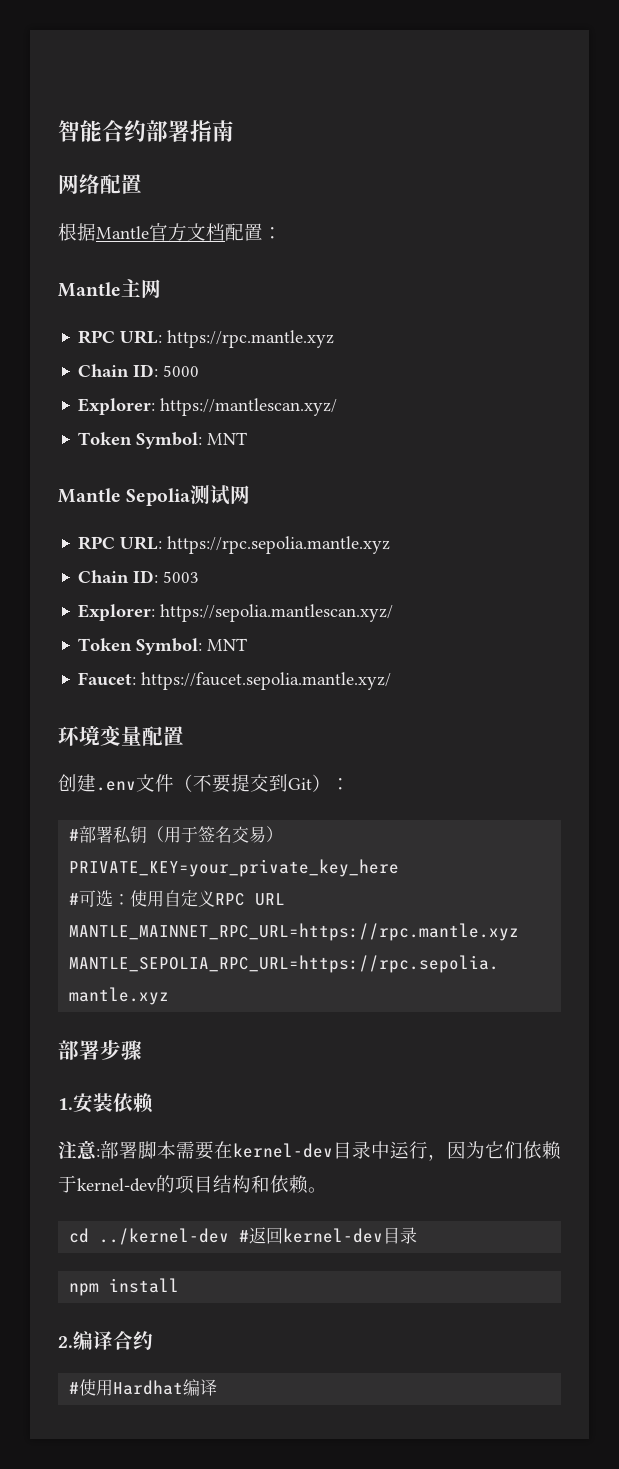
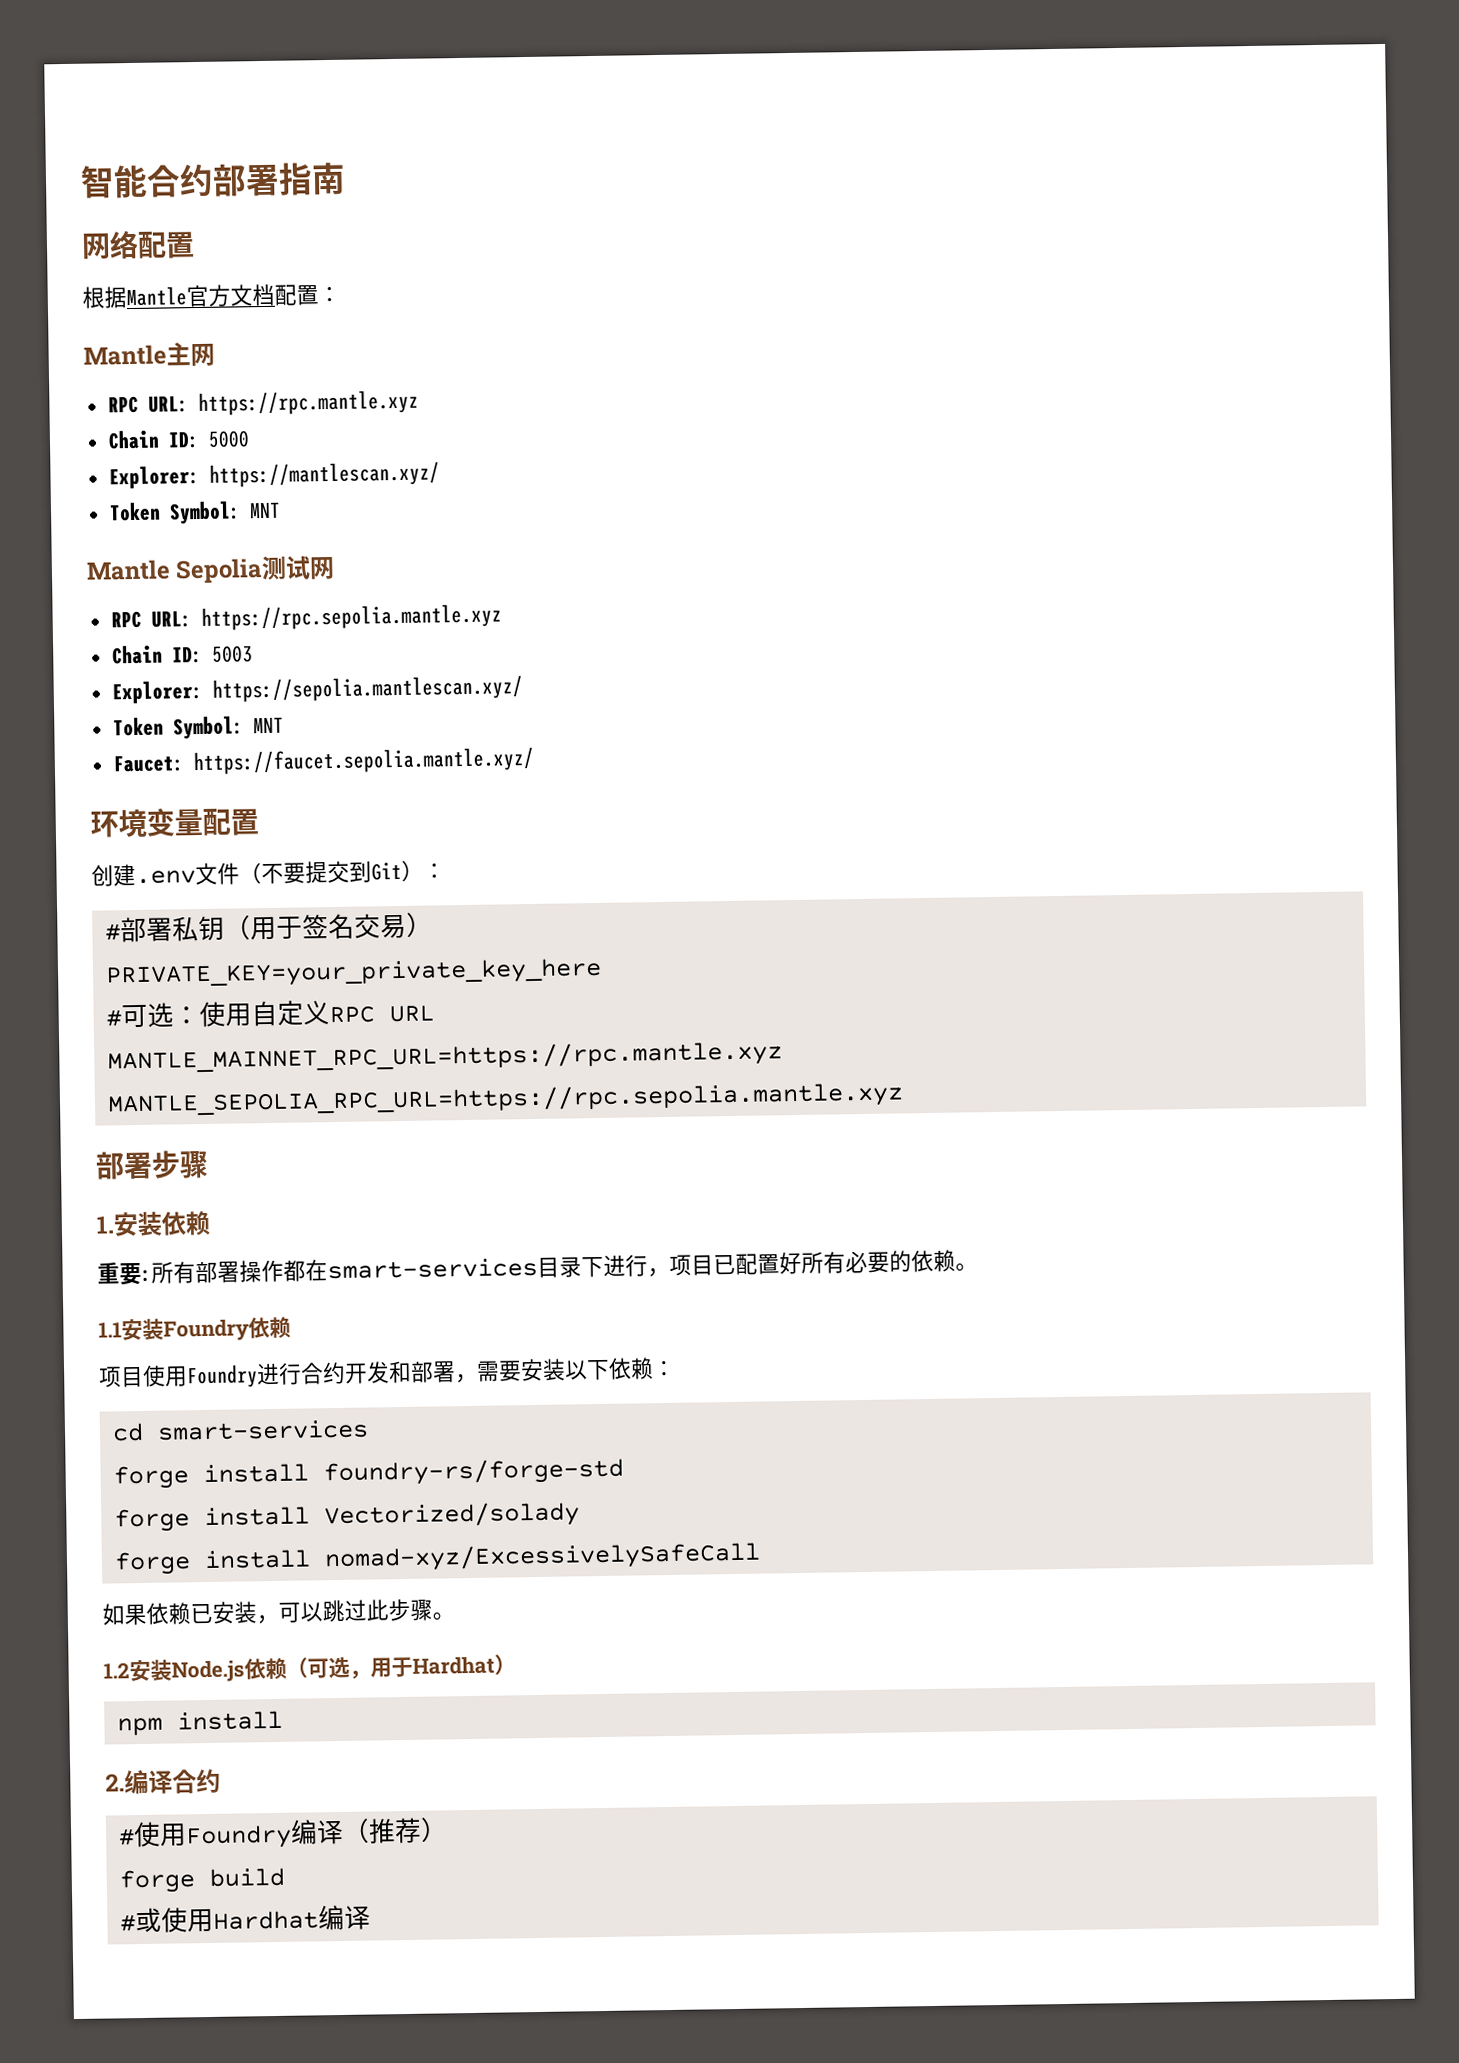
[58,1140,561,1161] [58,1175,327,1194] [69,1227,418,1245] 注意:部署脚本需要在kernel-dev目录中运行，因为它们依赖于kernel-dev的项目结构和依赖。 // cd ../kernel-dev #返回kernel-dev目录 -> [97,1249,978,1286] [98,1316,291,1342] [99,1357,676,1389] [111,1419,369,1442] [112,1457,624,1490] [113,1501,580,1533] [113,1541,761,1576] [102,1598,455,1626] [103,1654,516,1683] 重要:所有部署操作都在smart-services目录下进行，项目已配置好所有必要的依赖。 // 1.1安装Foundry依赖 // 项目使用Foundry进行合约开发和部署，需要安装以下依赖： // cd smart-services // forge install foundry-rs/forge-std // forge install Vectorized/solady // forge install nomad-xyz/ExcessivelySafeCall // 如果依赖已安装，可以跳过此步骤。 // 1.2安装Node.js依赖（可选，用于Hardhat）
(114, 1387) none -> [185,1817,448,1850] [118,1867,285,1894] [119,1907,214,1933] Foundry编译（推荐） // forge build // #或使用

